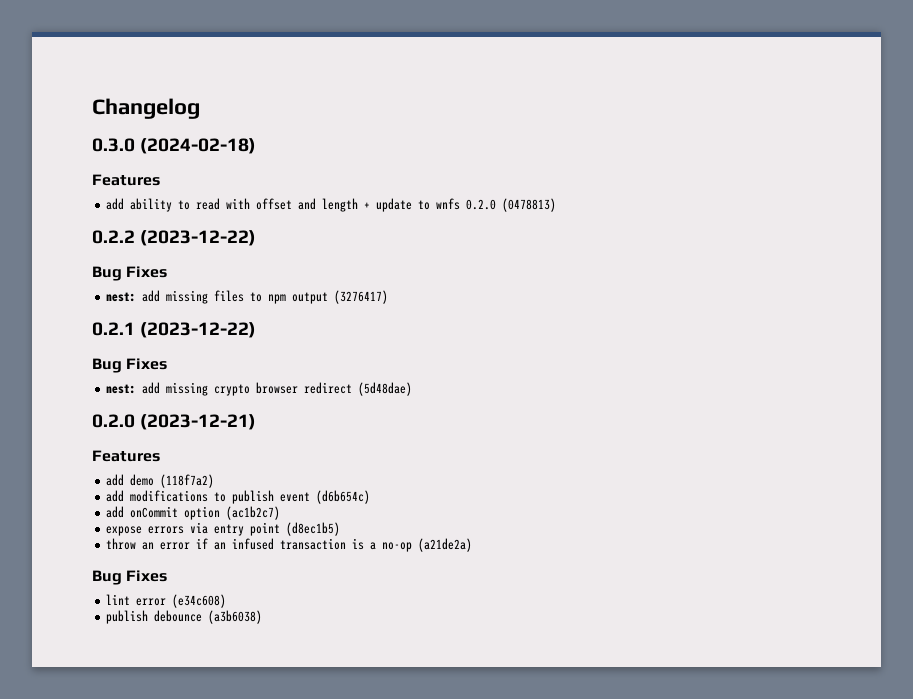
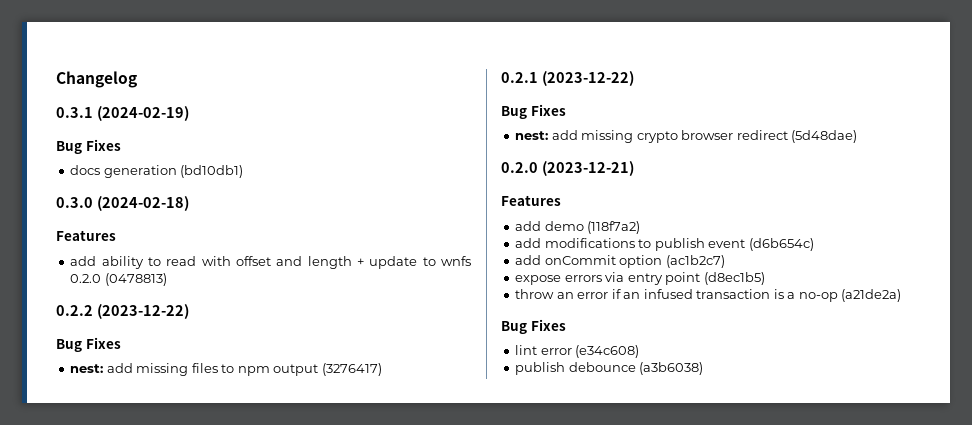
(200, 108) none -> [56,106,189,121] [56,139,121,154] [70,165,244,178] // 0.3.1 (2024-02-19) // Bug Fixes // docs generation (bd10db1)

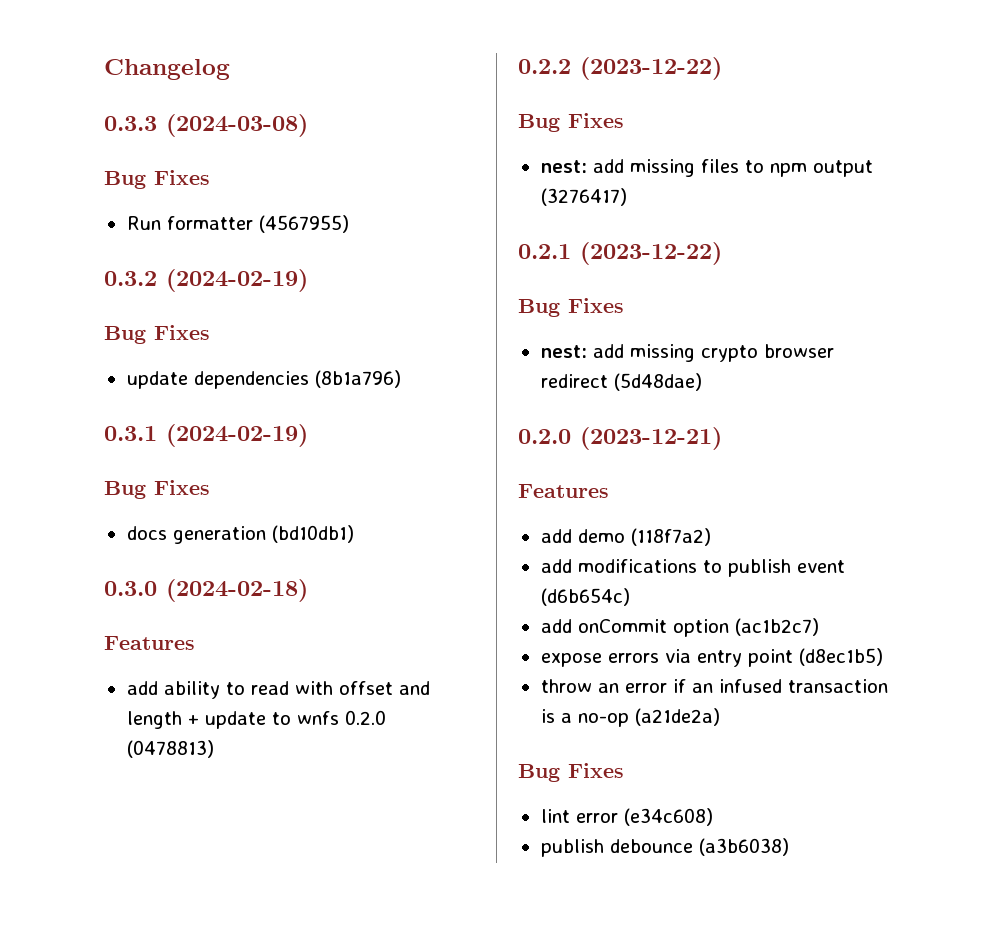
(137, 79) none -> [104,114,308,137] [104,170,210,189] [126,215,349,233] [104,269,308,292] [104,325,210,344] [126,370,401,389] // 0.3.3 (2024-03-08) // Bug Fixes // Run formatter (4567955) // 0.3.2 (2024-02-19) // Bug Fixes // update dependencies (8b1a796)

